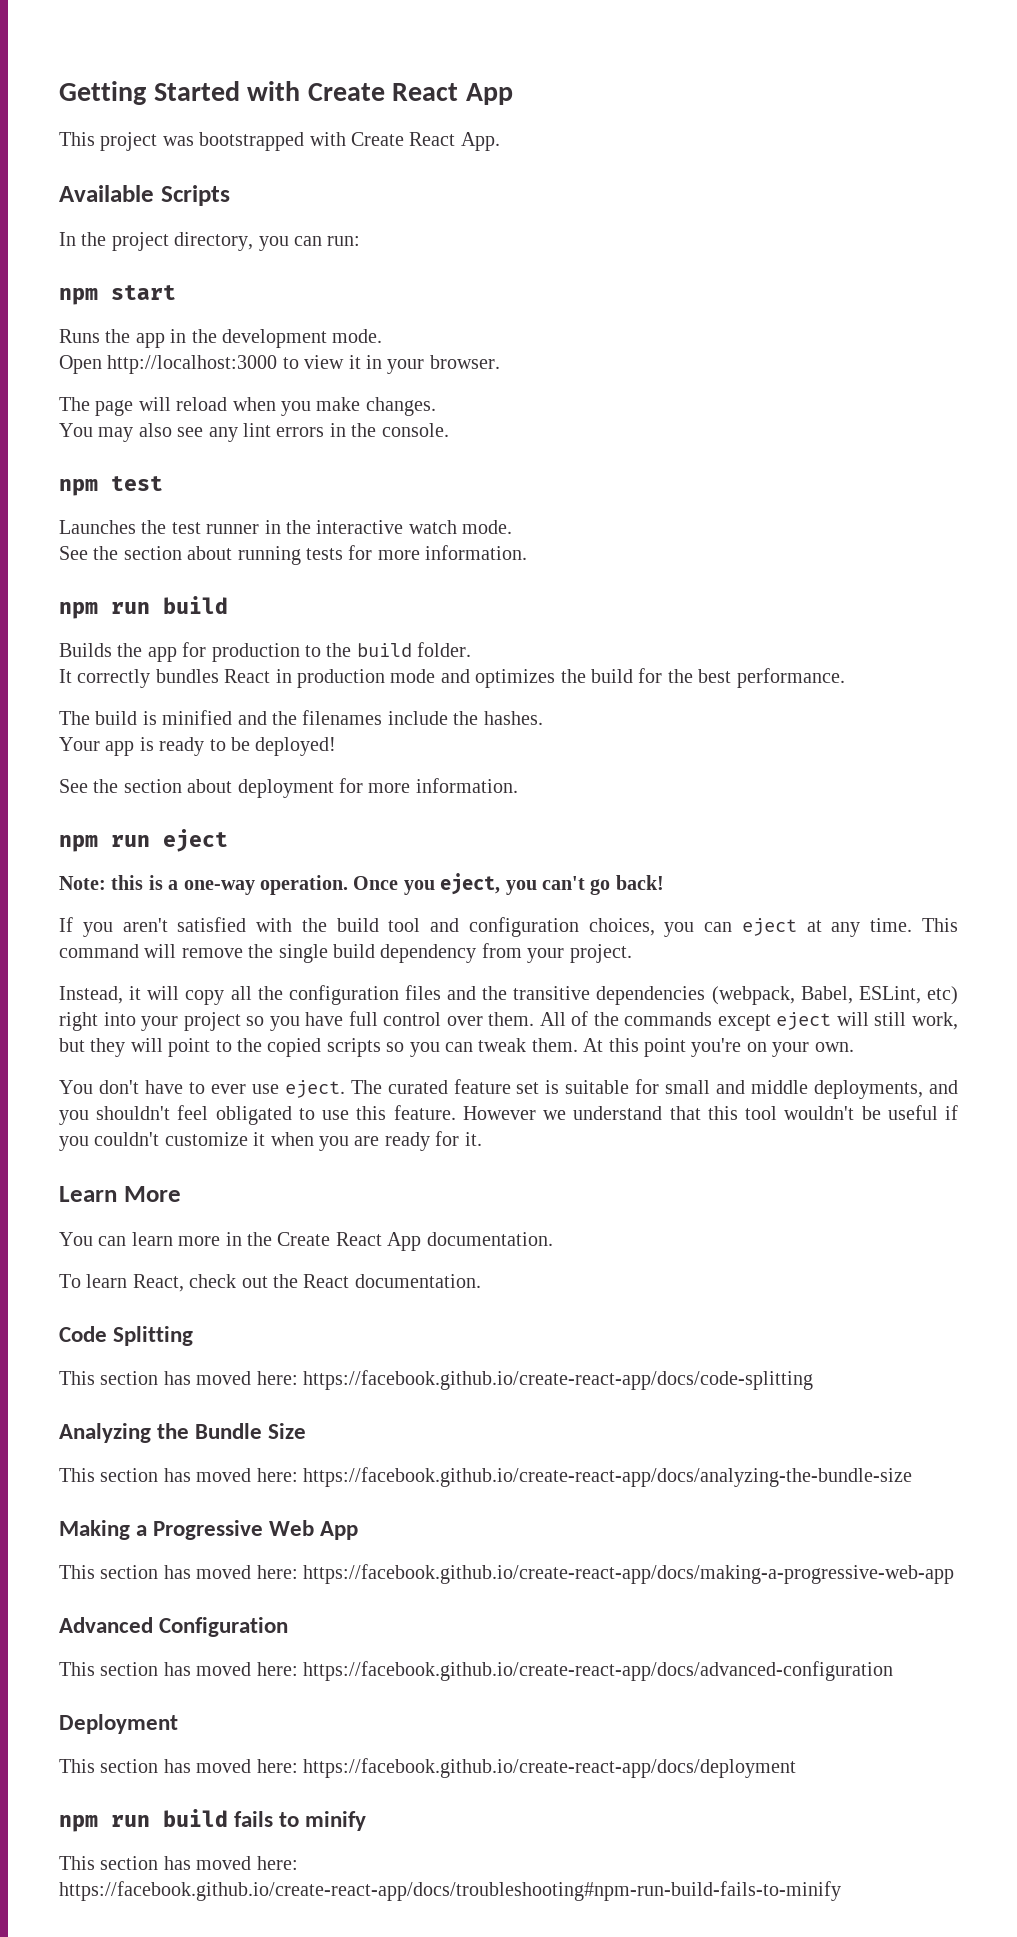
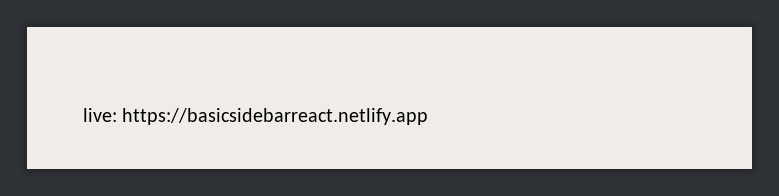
[59,81,513,105] [59,132,500,151] [59,185,230,206] [59,232,361,251] [59,285,176,305] [59,329,383,348] [59,355,500,374] [59,397,436,416] [59,423,449,442] [59,476,163,496] [59,520,513,534] [59,545,528,565] [59,596,228,619] [59,642,472,662] [59,668,845,688] [59,710,543,725] [59,737,337,756] [59,778,518,798] [59,829,228,852] [59,873,664,895] [59,917,958,937] [59,943,632,963] [59,985,958,1005] [59,1011,958,1031] [59,1038,854,1057] [59,1079,959,1099] [59,1105,959,1125] [59,1131,482,1151] [59,1186,181,1202] [59,1232,553,1251] [59,1274,481,1292] [59,1326,194,1346] [59,1370,813,1390] [59,1423,307,1443] [59,1467,912,1487] [59,1520,359,1540] [59,1564,954,1584] [59,1617,289,1637] [59,1661,893,1681] [59,1714,178,1734] [59,1758,796,1778] [59,1809,367,1832] [59,1856,298,1870] [59,1881,841,1901] Getting Started with Create React App // This project was bootstrapped with Create React App. // Available Scripts // In the project directory, you can run: // npm start // Runs the app in the development mode. // Open http://localhost:3000 to view it in your browser. // The page will reload when you make changes. // You may also see any lint errors in the console. // npm test // Launches the test runner in the interactive watch mode. // See the section about running tests for more information. // npm run build // Builds the app for production to the build folder. // It correctly bundles React in production mode and optimizes the build for the best performance. // The build is minified and the filenames include the hashes. // Your app is ready to be deployed! // See the section about deployment for more information. // npm run eject // Note: this is a one-way operation. Once you eject, you can't go back! // If you aren't satisfied with the build tool and configuration choices, you can eject at any time. This command will remove the single build dependency from your project. // Instead, it will copy all the configuration files and the transitive dependencies (webpack, Babel, ESLint, etc) right into your project so you have full control over them. All of the commands except eject will still work, but they will point to the copied scripts so you can tweak them. At this point you're on your own. // You don't have to ever use eject. The curated feature set is suitable for small and middle deployments, and you shouldn't feel obligated to use this feature. However we understand that this tool wouldn't be useful if you couldn't customize it when you are ready for it. // Learn More // You can learn more in the Create React App documentation. // To learn React, check out the React documentation. // Code Splitting // This section has moved here: https://facebook.github.io/create-react-app/docs/code-splitting // Analyzing the Bundle Size // This section has moved here: https://facebook.github.io/create-react-app/docs/analyzing-the-bundle-size // Making a Progressive Web App // This section has moved here: https://facebook.github.io/create-react-app/docs/making-a-progressive-web-app // Advanced Configuration // This section has moved here: https://facebook.github.io/create-react-app/docs/advanced-configuration // Deployment // This section has moved here: https://facebook.github.io/create-react-app/docs/deployment // npm run build fails to minify // This section has moved here: https://facebook.github.io/create-react-app/docs/troubleshooting#npm-run-build-fails-to-minify -> [83,108,429,125] live: https://basicsidebarreact.netlify.app

